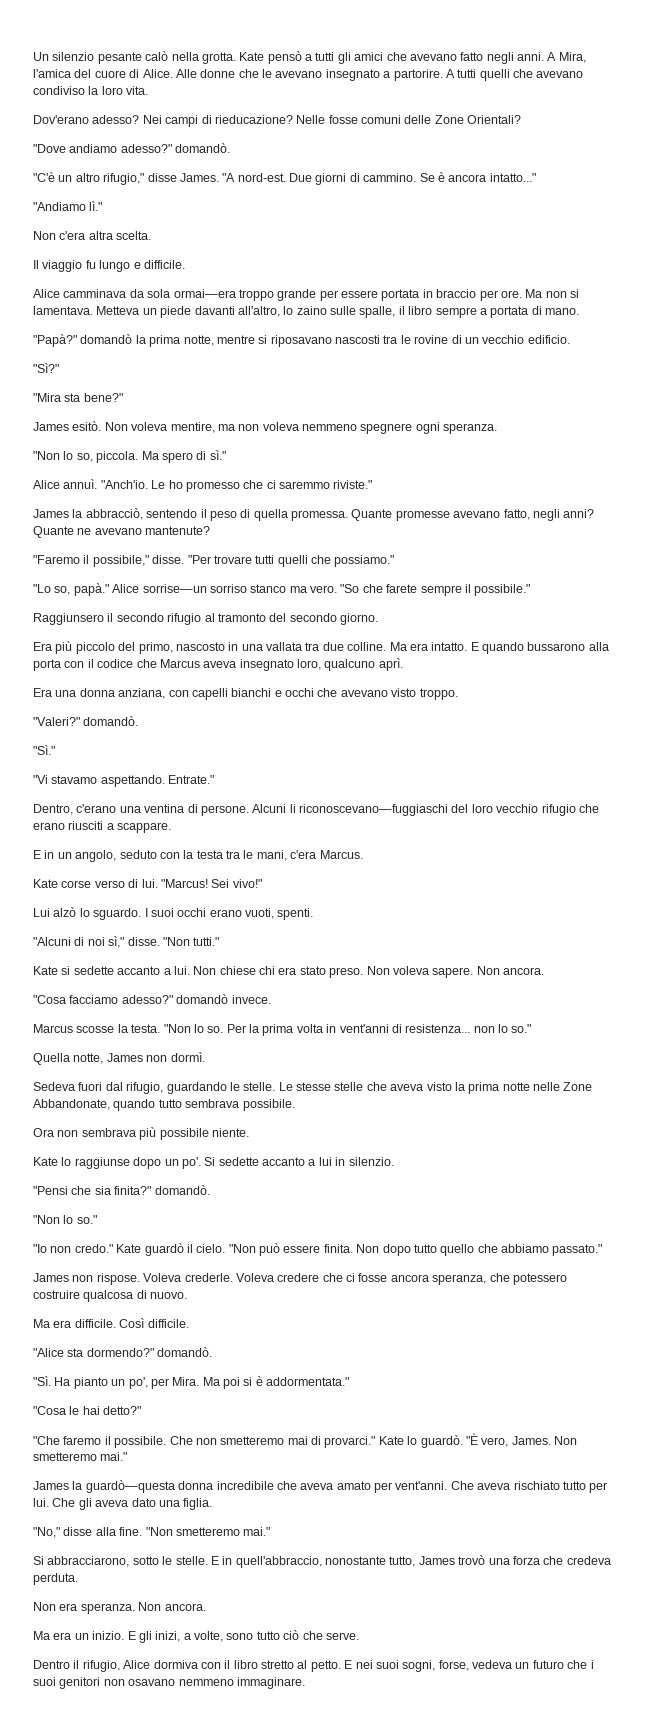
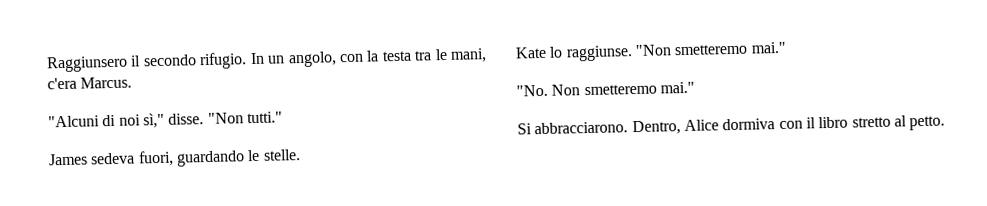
[33,51,586,64] [33,69,584,81] [33,86,149,95] [33,115,522,127] [33,143,231,153] [33,172,536,185] [33,201,103,211] [33,231,152,240] [33,260,185,272] [33,289,579,301] [33,306,579,318] [33,334,570,347] [33,363,59,373] [33,393,123,402] [33,421,498,434] [33,450,226,463] [33,479,373,492] [33,508,595,521] [33,526,211,538] [33,555,395,567] [33,583,531,596] [33,613,378,625] [33,641,609,654] [33,658,403,671] [33,688,458,700] [33,716,139,726] [33,745,55,755] [33,775,215,787] [33,804,599,816] [33,821,172,833] [33,850,55,859] Un silenzio pesante calò nella grotta. Kate pensò a tutti gli amici che avevano fatto negli anni. A Mira, l'amica del cuore di Alice. Alle donne che le avevano insegnato a partorire. A tutti quelli che avevano condiviso la loro vita. // Dov'erano adesso? Nei campi di rieducazione? Nelle fosse comuni delle Zone Orientali? // "Dove andiamo adesso?" domandò. // "C'è un altro rifugio," disse James. "A nord-est. Due giorni di cammino. Se è ancora intatto..." // "Andiamo lì." // Non c'era altra scelta. // Il viaggio fu lungo e difficile. // Alice camminava da sola ormai—era troppo grande per essere portata in braccio per ore. Ma non si lamentava. Metteva un piede davanti all'altro, lo zaino sulle spalle, il libro sempre a portata di mano. // "Papà?" domandò la prima notte, mentre si riposavano nascosti tra le rovine di un vecchio edificio. // "Sì?" // "Mira sta bene?" // James esitò. Non voleva mentire, ma non voleva nemmeno spegnere ogni speranza. // "Non lo so, piccola. Ma spero di sì." // Alice annuì. "Anch'io. Le ho promesso che ci saremmo riviste." // James la abbracciò, sentendo il peso di quella promessa. Quante promesse avevano fatto, negli anni? Quante ne avevano mantenute? // "Faremo il possibile," disse. "Per trovare tutti quelli che possiamo." // "Lo so, papà." Alice sorrise—un sorriso stanco ma vero. "So che farete sempre il possibile." // Raggiunsero il secondo rifugio al tramonto del secondo giorno. // Era più piccolo del primo, nascosto in una vallata tra due colline. Ma era intatto. E quando bussarono alla porta con il codice che Marcus aveva insegnato loro, qualcuno aprì. // Era una donna anziana, con capelli bianchi e occhi che avevano visto troppo. // "Valeri?" domandò. // "Sì." // "Vi stavamo aspettando. Entrate." // Dentro, c'erano una ventina di persone. Alcuni li riconoscevano—fuggiaschi del loro vecchio rifugio che erano riusciti a scappare. // E in -> [46,52,265,73] Raggiunsero il secondo rifugio. In
[119,850,157,859] seduto -> (337, 59) none
[33,879,262,888] [33,907,314,920] // Kate corse verso di lui. "Marcus! Sei vivo!" // Lui alzò lo sguardo. I suoi occhi erano vuoti, spenti. -> (133, 82) none
[33,966,544,978] [33,994,271,1004] [33,1024,532,1036] [33,1052,205,1065] [33,1082,593,1094] [33,1099,295,1111] [33,1127,249,1140] [33,1157,394,1169] [33,1185,210,1195] [33,1215,97,1224] [33,1243,603,1256] [33,1273,567,1285] [33,1290,188,1302] [33,1318,189,1328] [33,1347,213,1357] [33,1376,350,1389] [33,1406,142,1415] [33,1433,577,1448] [33,1452,128,1461] [33,1480,608,1493] [33,1498,213,1510] [33,1527,271,1538] [33,1555,611,1568] [33,1573,78,1585] [33,1602,206,1614] [33,1630,359,1643] [33,1660,120,1672] Kate si sedette accanto a lui. Non chiese chi era stato preso. Non voleva sapere. Non ancora. // "Cosa facciamo adesso?" domandò invece. // Marcus scosse la testa. "Non lo so. Per la prima volta in vent'anni di resistenza... non lo so." // Quella notte, James non dormì. // Sedeva fuori dal rifugio, guardando le stelle. Le stesse stelle che aveva visto la prima notte nelle Zone Abbandonate, quando tutto sembrava possibile. // Ora non sembrava più possibile niente. // Kate lo raggiunse dopo un po'. Si sedette accanto a lui in silenzio. // "Pensi che sia finita?" domandò. // "Non lo so." // "Io non credo." Kate guardò il cielo. "Non può essere finita. Non dopo tutto quello che abbiamo passato." // James non rispose. Voleva crederle. Voleva credere che ci fosse ancora speranza, che potessero costruire qualcosa di nuovo. // Ma era difficile. Così difficile. // "Alice sta dormendo?" domandò. // "Sì. Ha pianto un po', per Mira. Ma poi si è addormentata." // "Cosa le hai detto?" // "Che faremo il possibile. Che non smetteremo mai di provarci." Kate lo guardò. "È vero, James. Non smetteremo mai." // James la guardò—questa donna incredibile che aveva amato per vent'anni. Che aveva rischiato tutto per lui. Che gli aveva dato una figlia. // "No," disse alla fine. "Non smetteremo mai." // Si abbracciarono, sotto le stelle. E in quell'abbraccio, nonostante tutto, James trovò una forza che credeva perduta. // Non era speranza. Non ancora. // Ma era un inizio. E gli inizi, a volte, sono tutto ciò che serve. // Dentro il rifugio, -> [48,149,301,167] [515,41,787,62] [516,81,695,97] [517,120,681,136] James sedeva fuori, guardando le stelle. // Kate lo raggiunse. "Non smetteremo mai." // "No. Non smetteremo mai." // Si abbracciarono. Dentro,
[344,1660,594,1672] [33,1677,305,1689] E nei suoi sogni, forse, vedeva un futuro che i suoi genitori non osavano nemmeno immaginare. -> (946, 123) none

